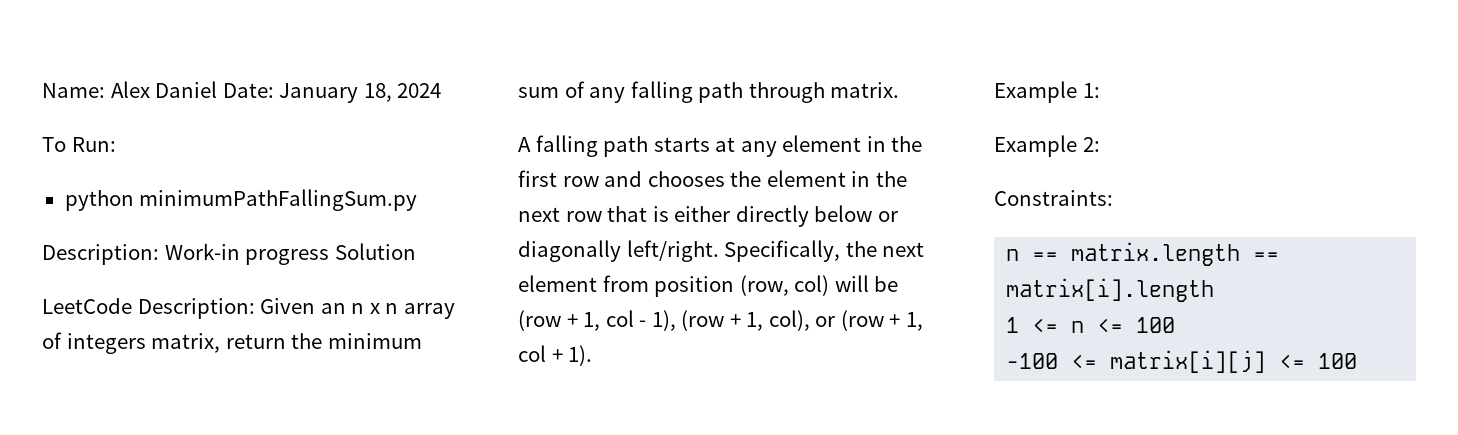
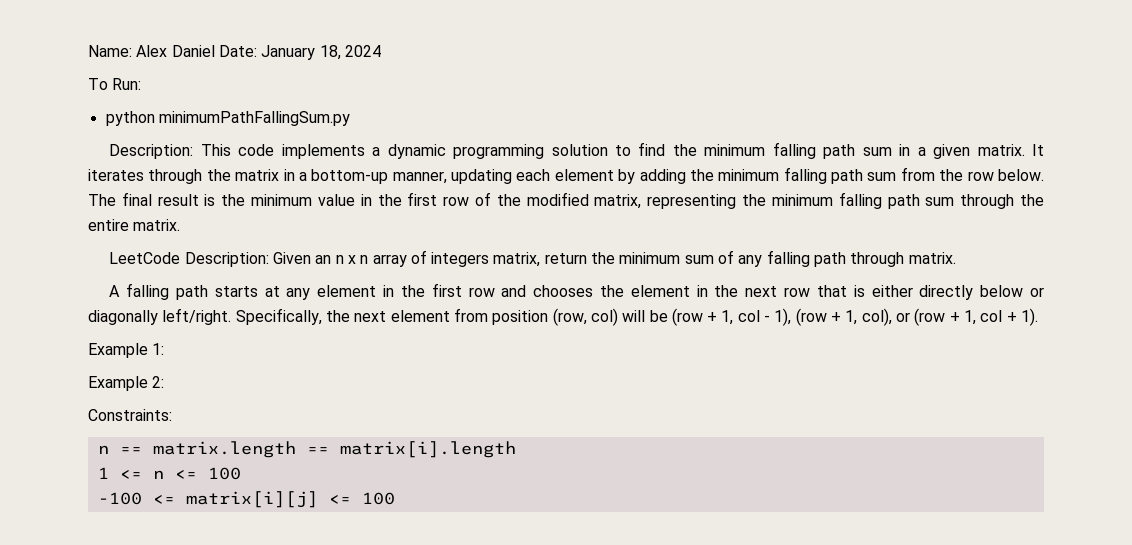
[164,243,416,265] Work-in progress Solution -> [200,142,1045,159] [88,167,1045,184] [88,192,1045,209] [88,219,181,231] This code implements a dynamic programming solution to find the minimum falling path sum in a given matrix. It iterates through the matrix in a bottom-up manner, updating each element by adding the minimum falling path sum from the row below. The final result is the minimum value in the first row of the modified matrix, representing the minimum falling path sum through the entire matrix.

